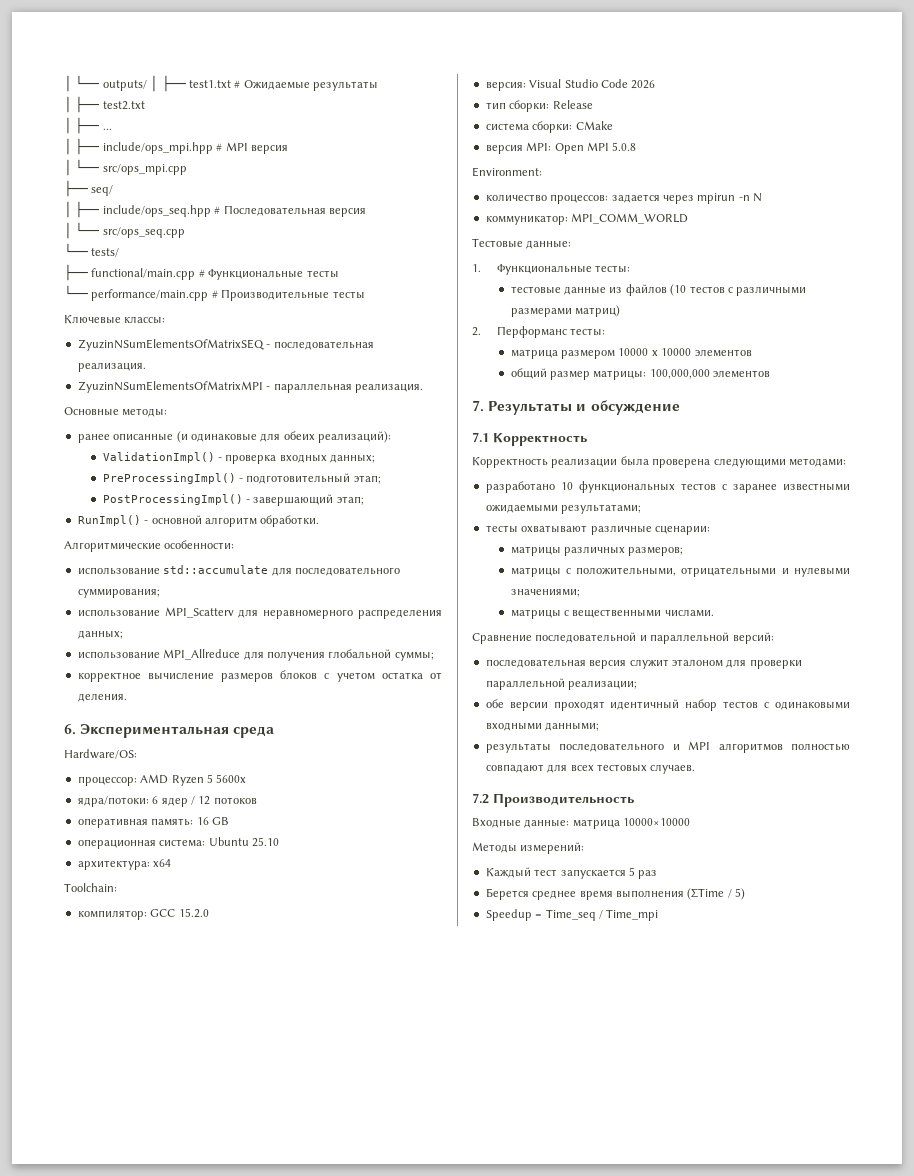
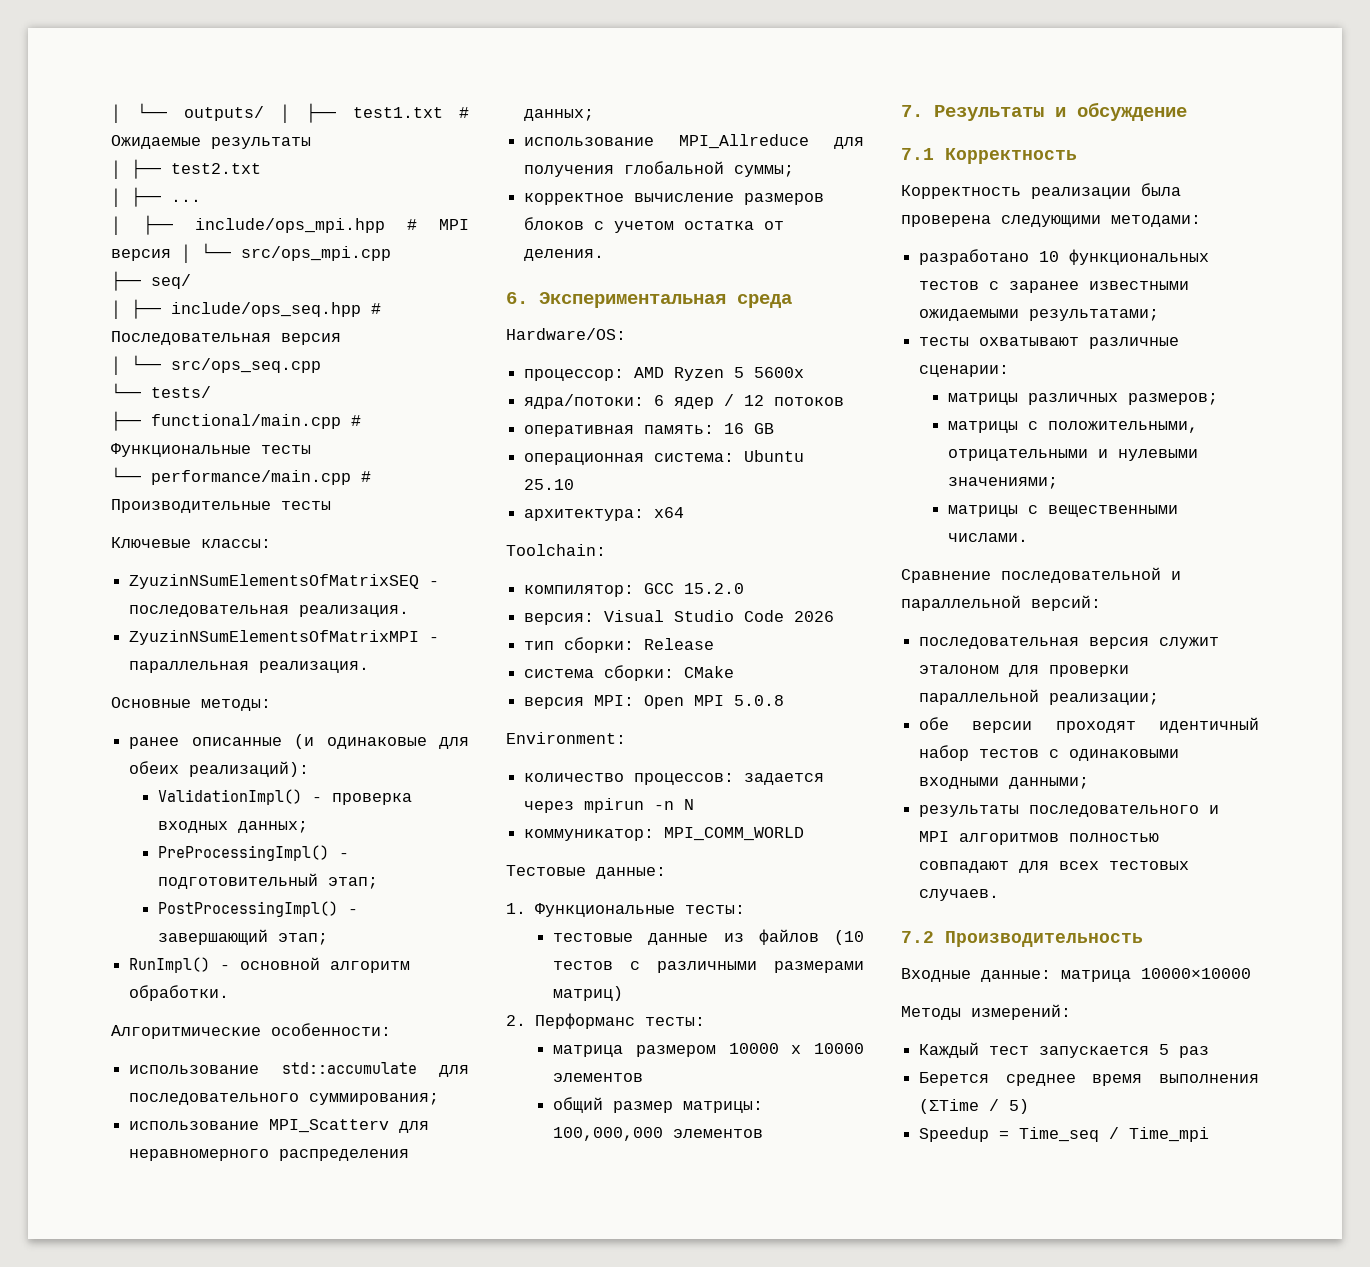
(288, 149) // -> (171, 255) none

